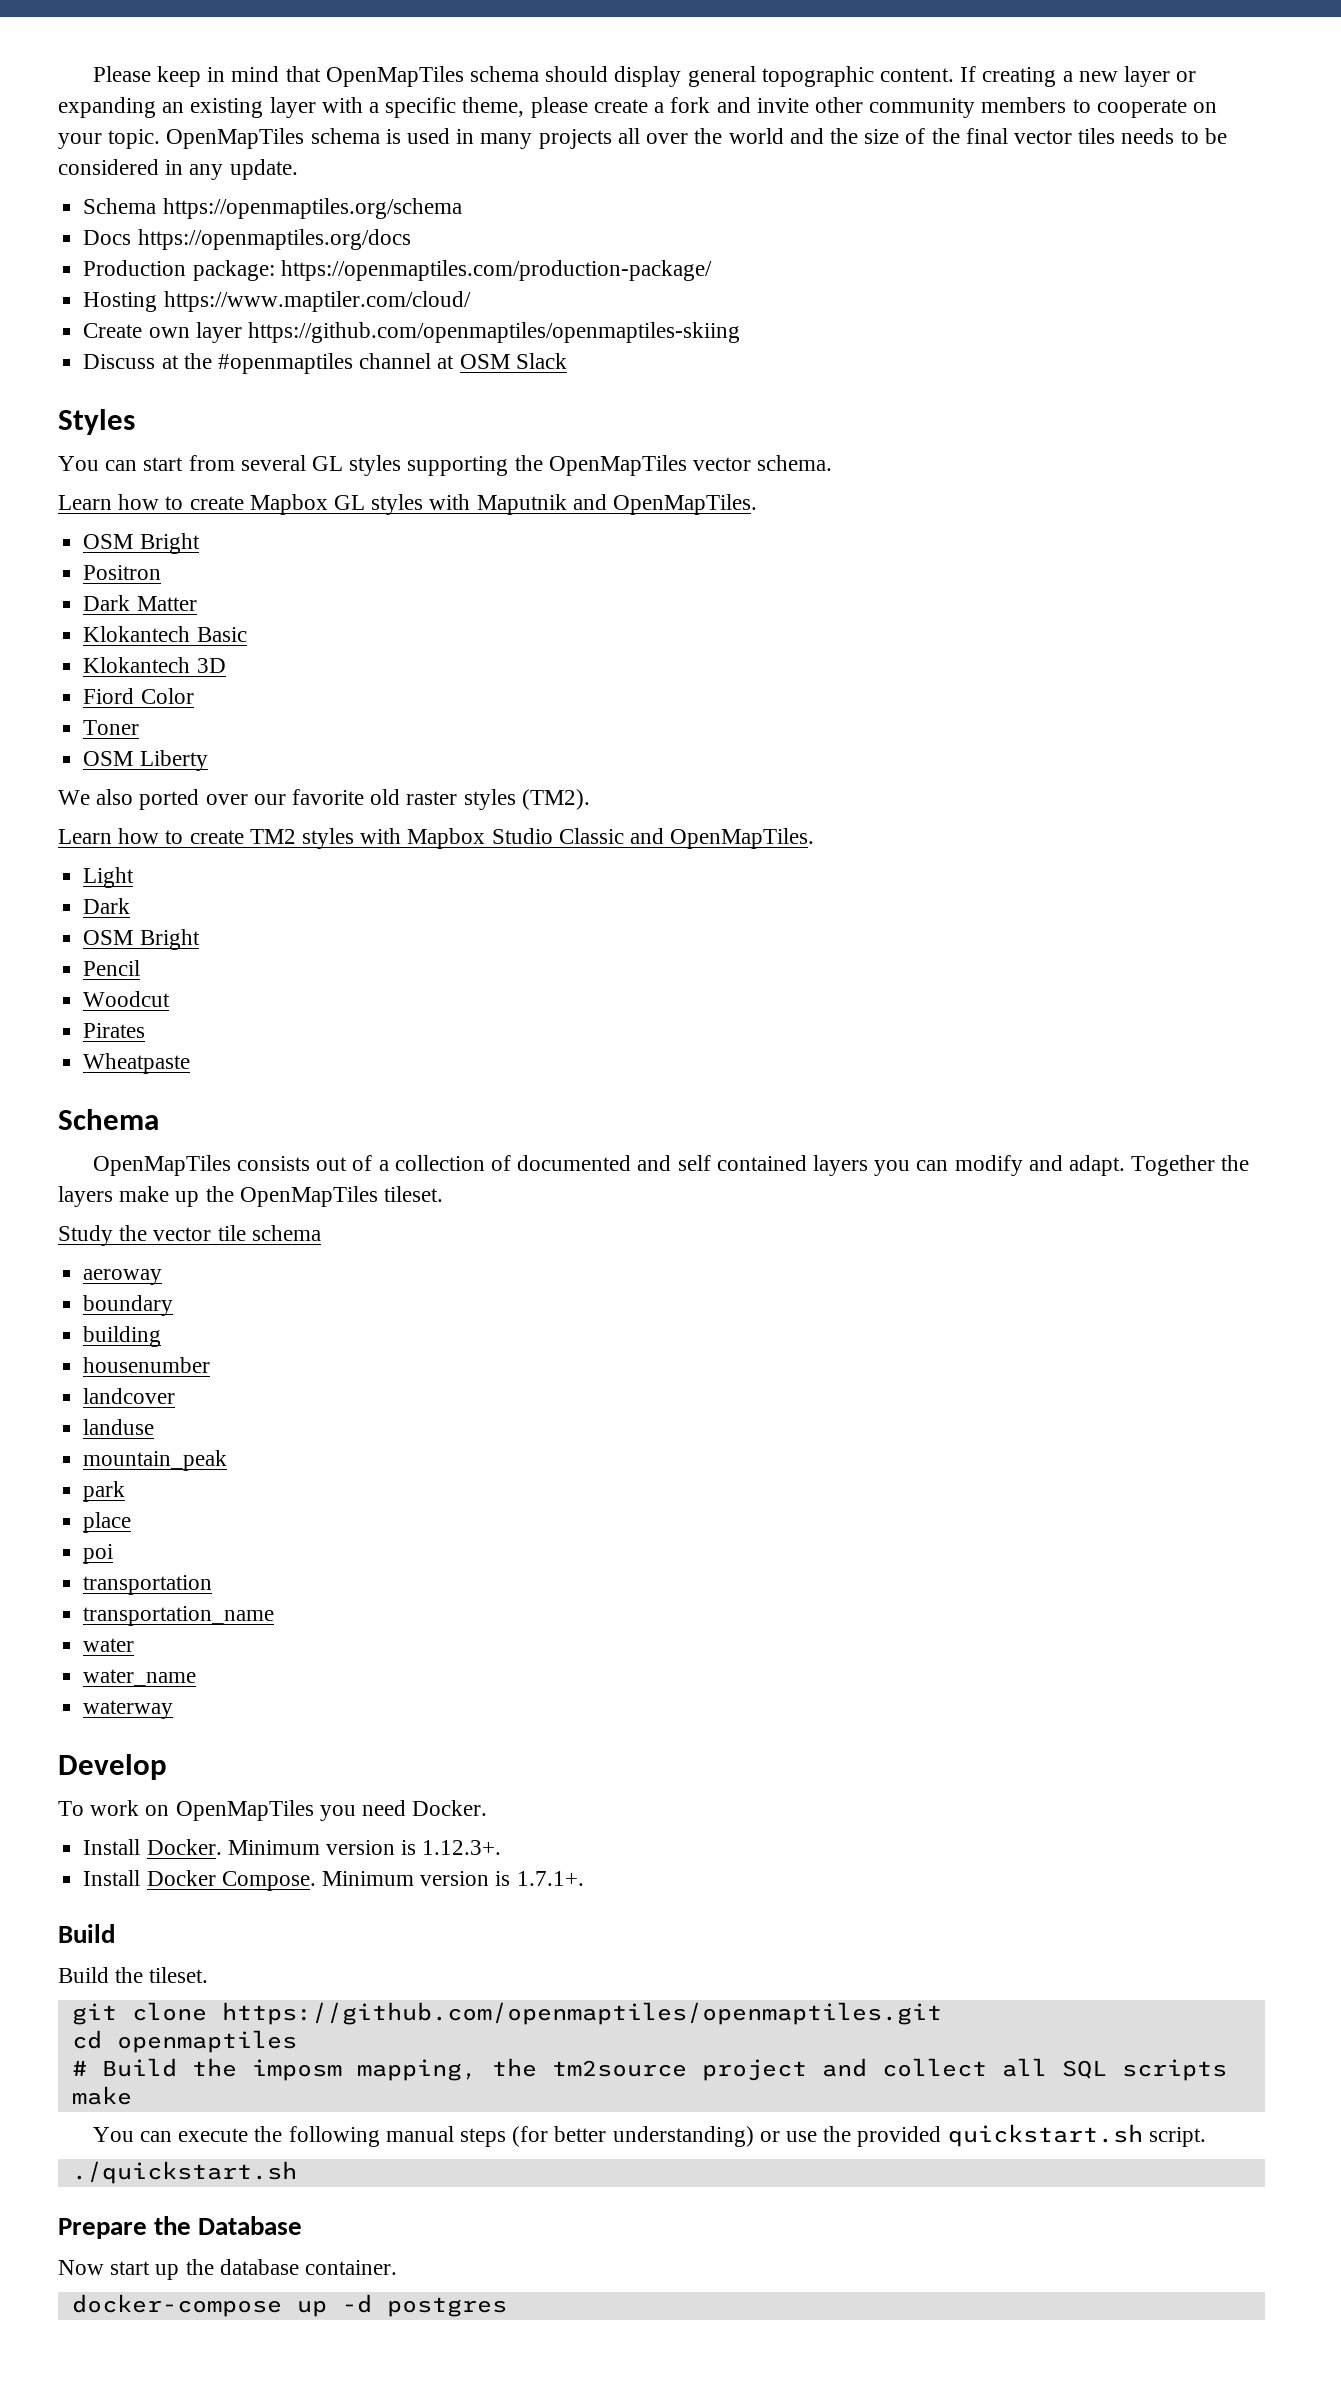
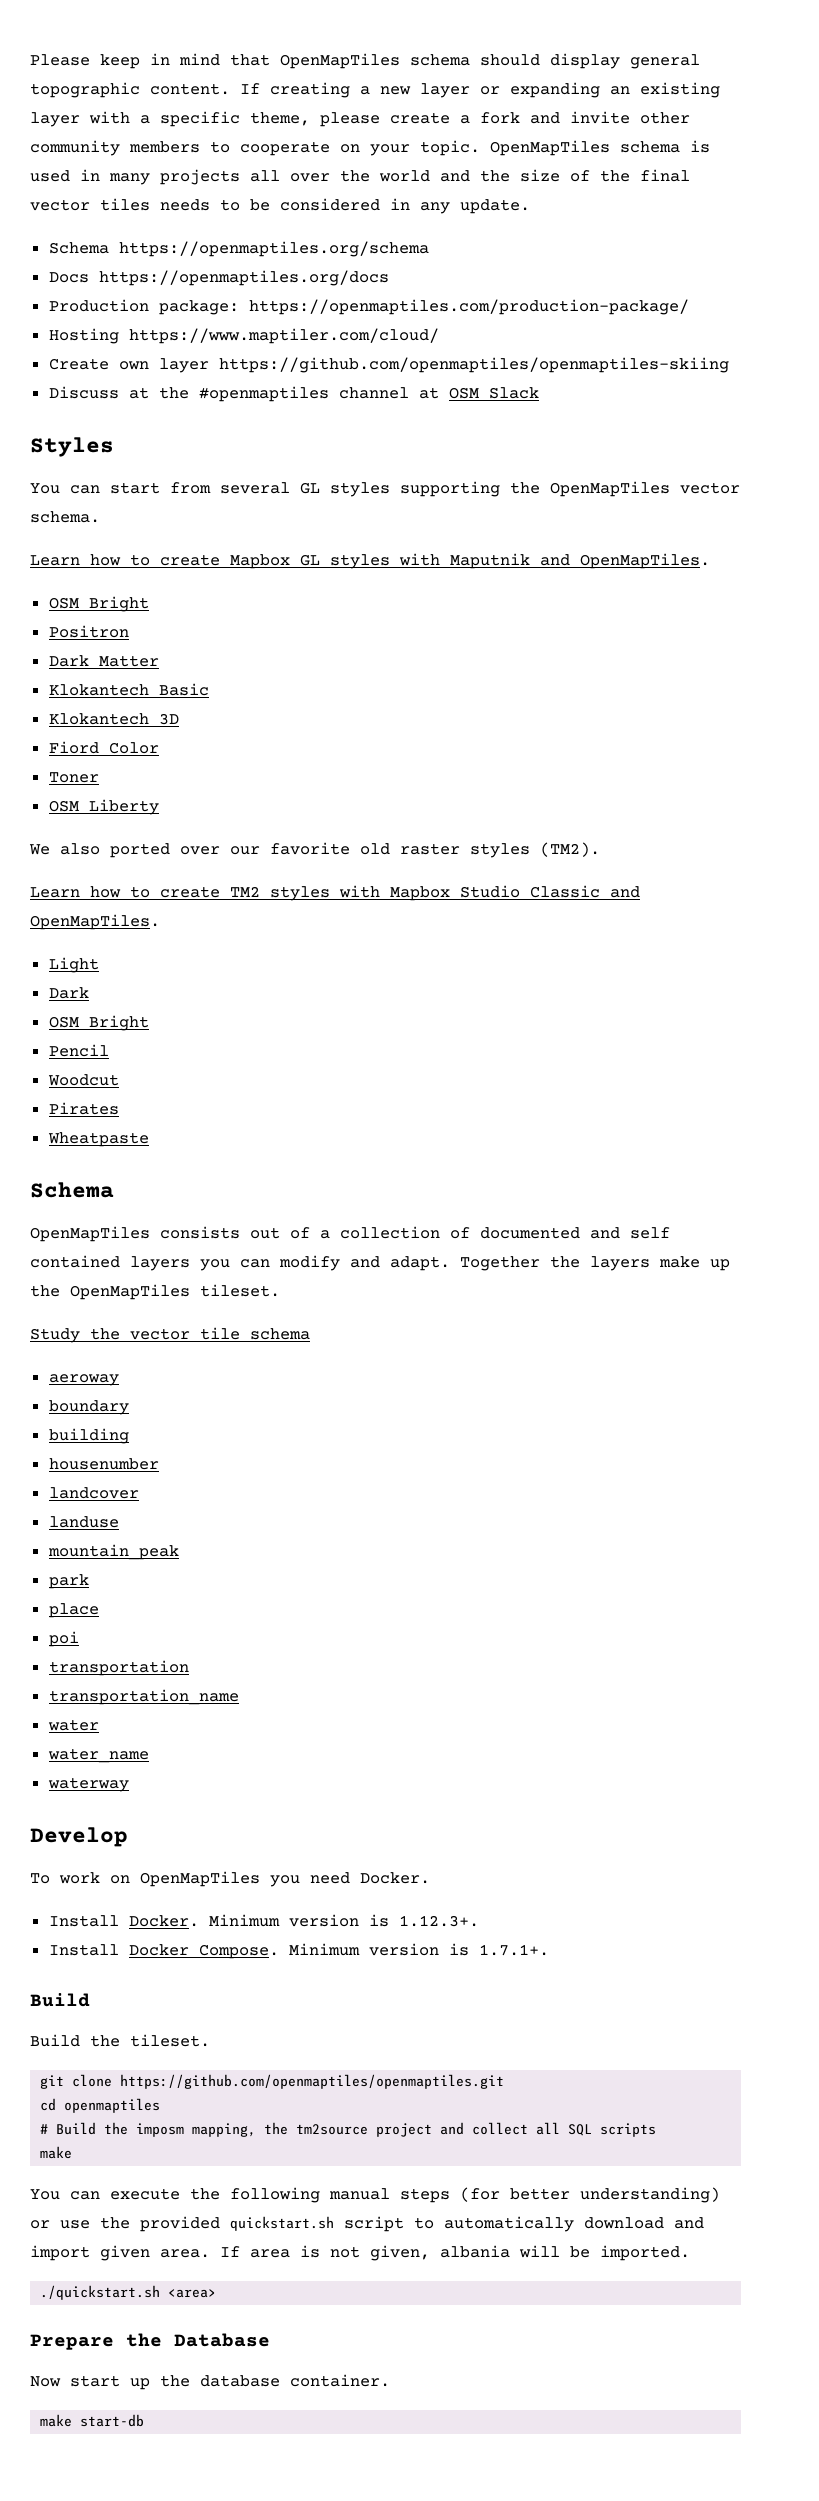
[1148,2127,1206,2147] script. -> [344,2216,704,2232] [30,2245,690,2261] script to automatically download and import given area. If area is not given, albania will be imported.
(297, 2172) none -> [168,2289,217,2298] <area>
[71,2294,507,2317] docker-compose up -d postgres -> [40,2414,145,2427] make start-db

